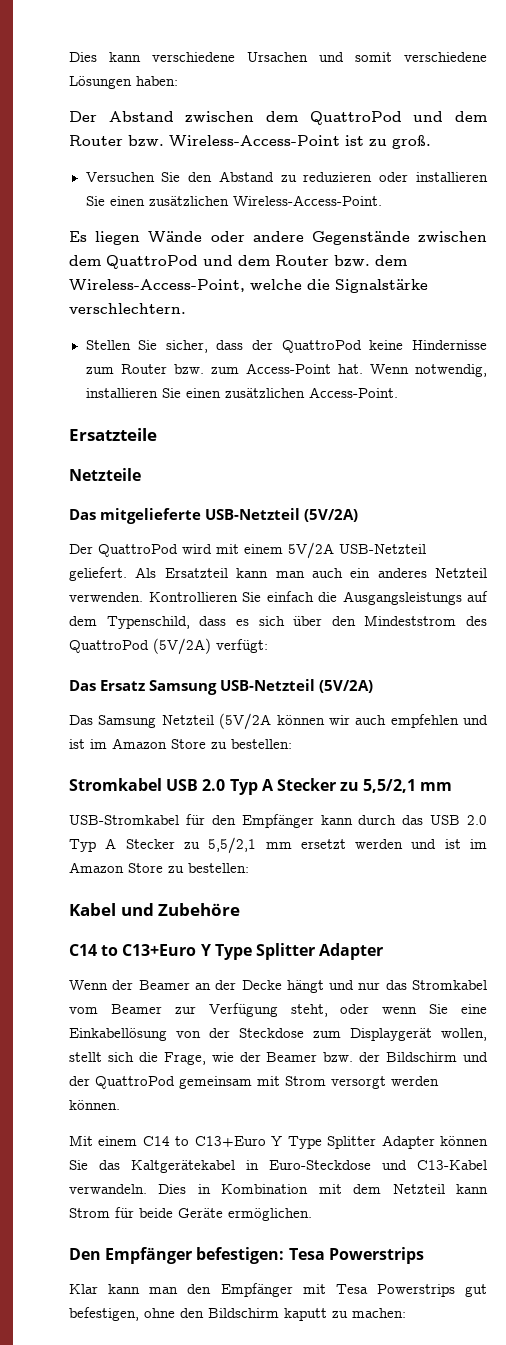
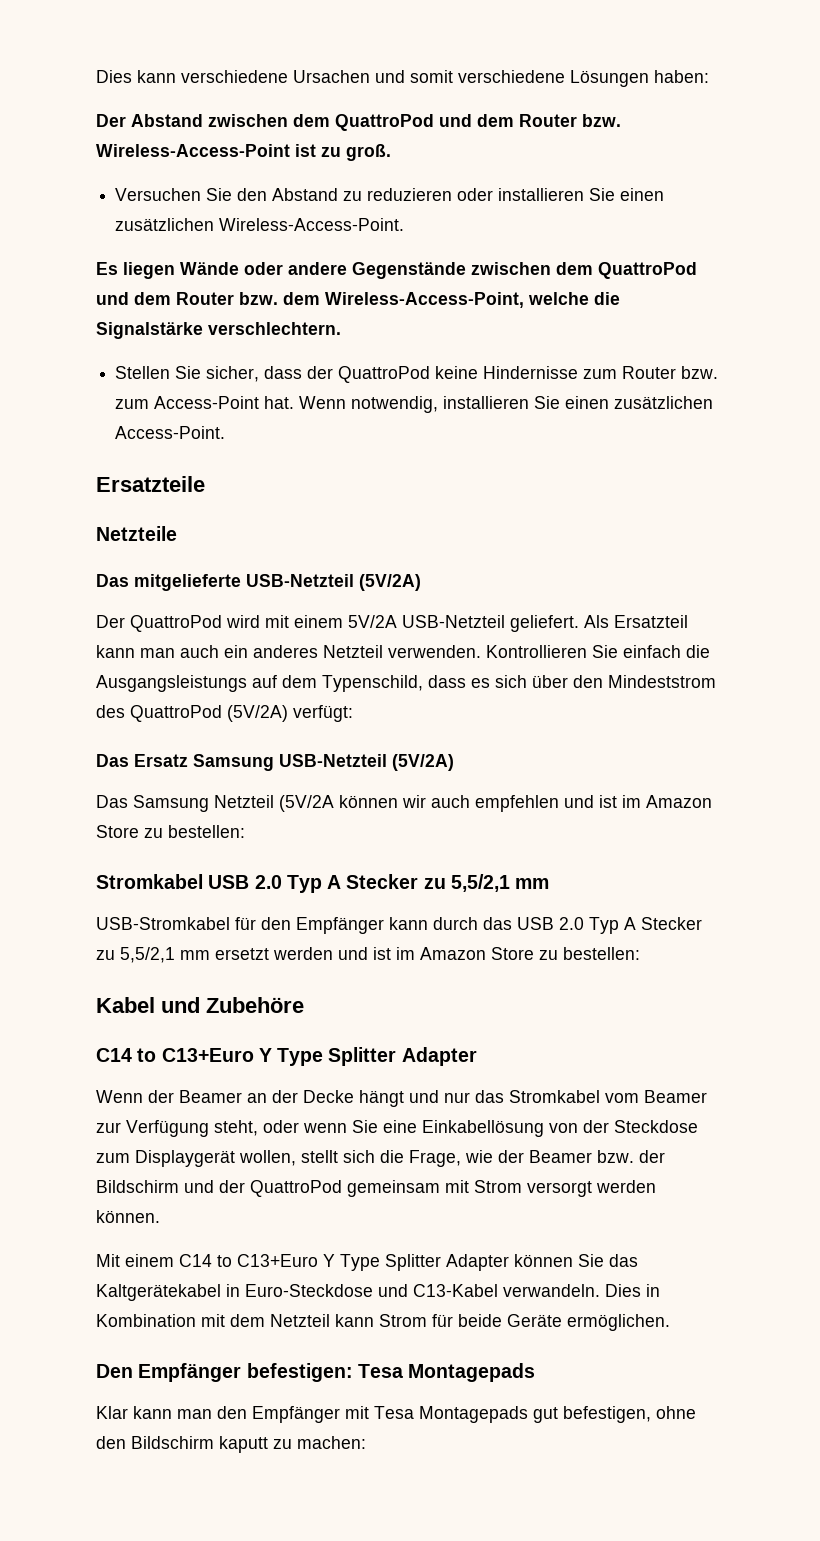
[328,1247,424,1264] Powerstrips -> [408,1363,536,1382] Montagepads
[376,1284,455,1297] Powerstrips -> [419,1406,528,1423] Montagepads

